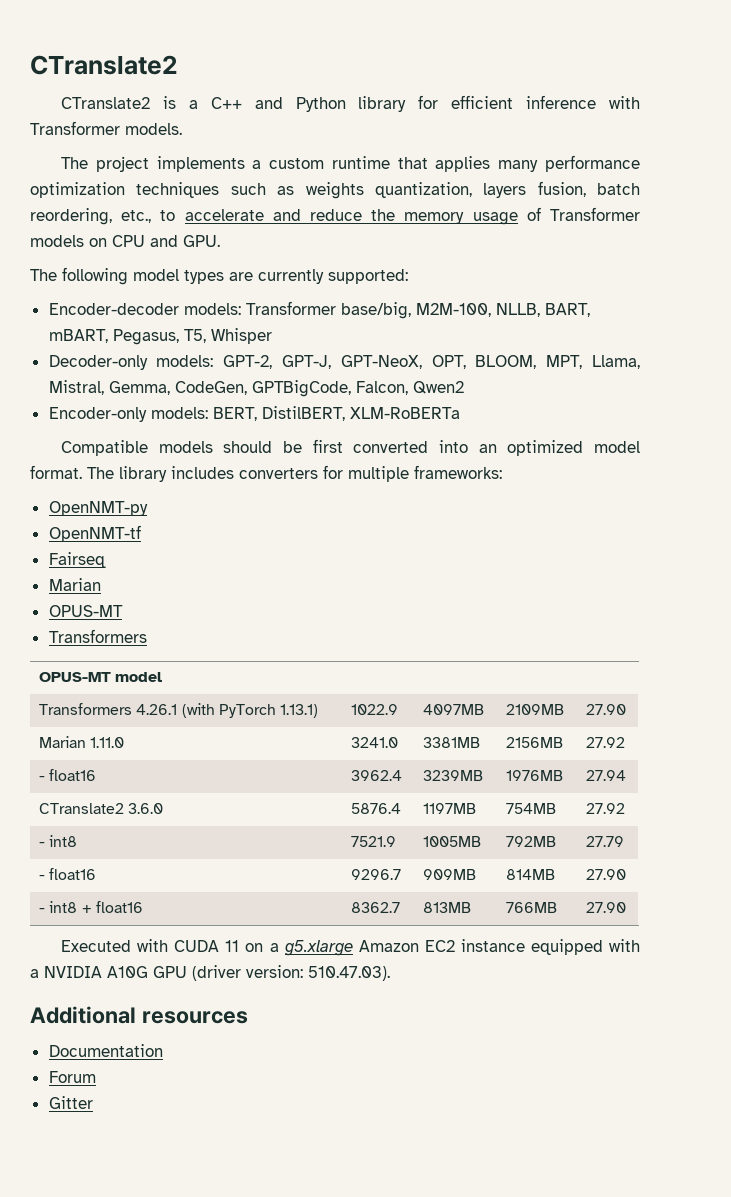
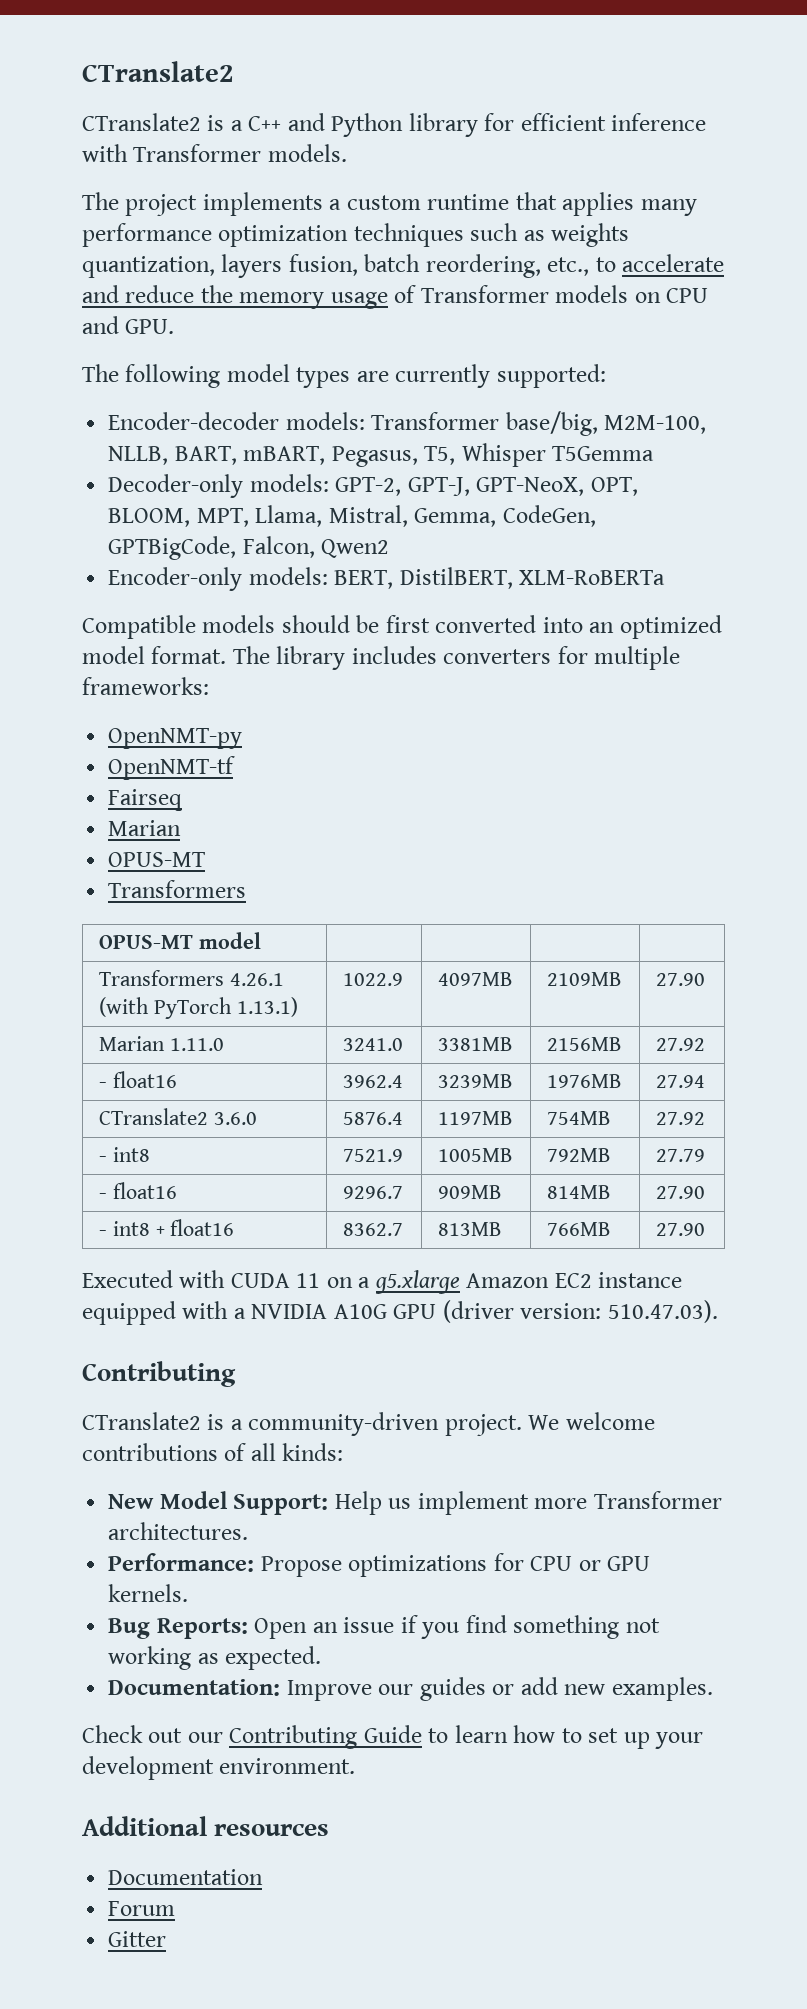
(272, 336) none -> [552,446,655,461] T5Gemma
(390, 973) none -> [82,1361,236,1387] [82,1412,655,1436] [82,1443,344,1461] [108,1491,722,1515] [108,1522,249,1540] [108,1553,651,1577] [108,1584,189,1602] [108,1615,660,1639] [108,1646,322,1670] [108,1677,713,1701] [82,1725,704,1749] [82,1756,356,1780] // Contributing // CTranslate2 is a community-driven project. We welcome contributions of all kinds: // New Model Support: Help us implement more Transformer architectures. // Performance: Propose optimizations for CPU or GPU kernels. // Bug Reports: Open an issue if you find something not working as expected. // Documentation: Improve our guides or add new examples. // Check out our Contributing Guide to learn how to set up your development environment.

